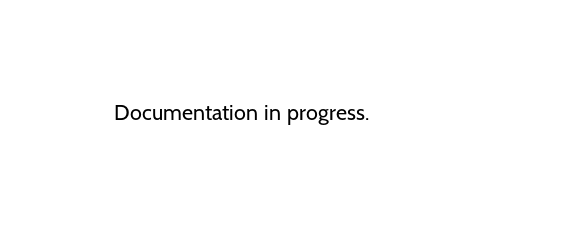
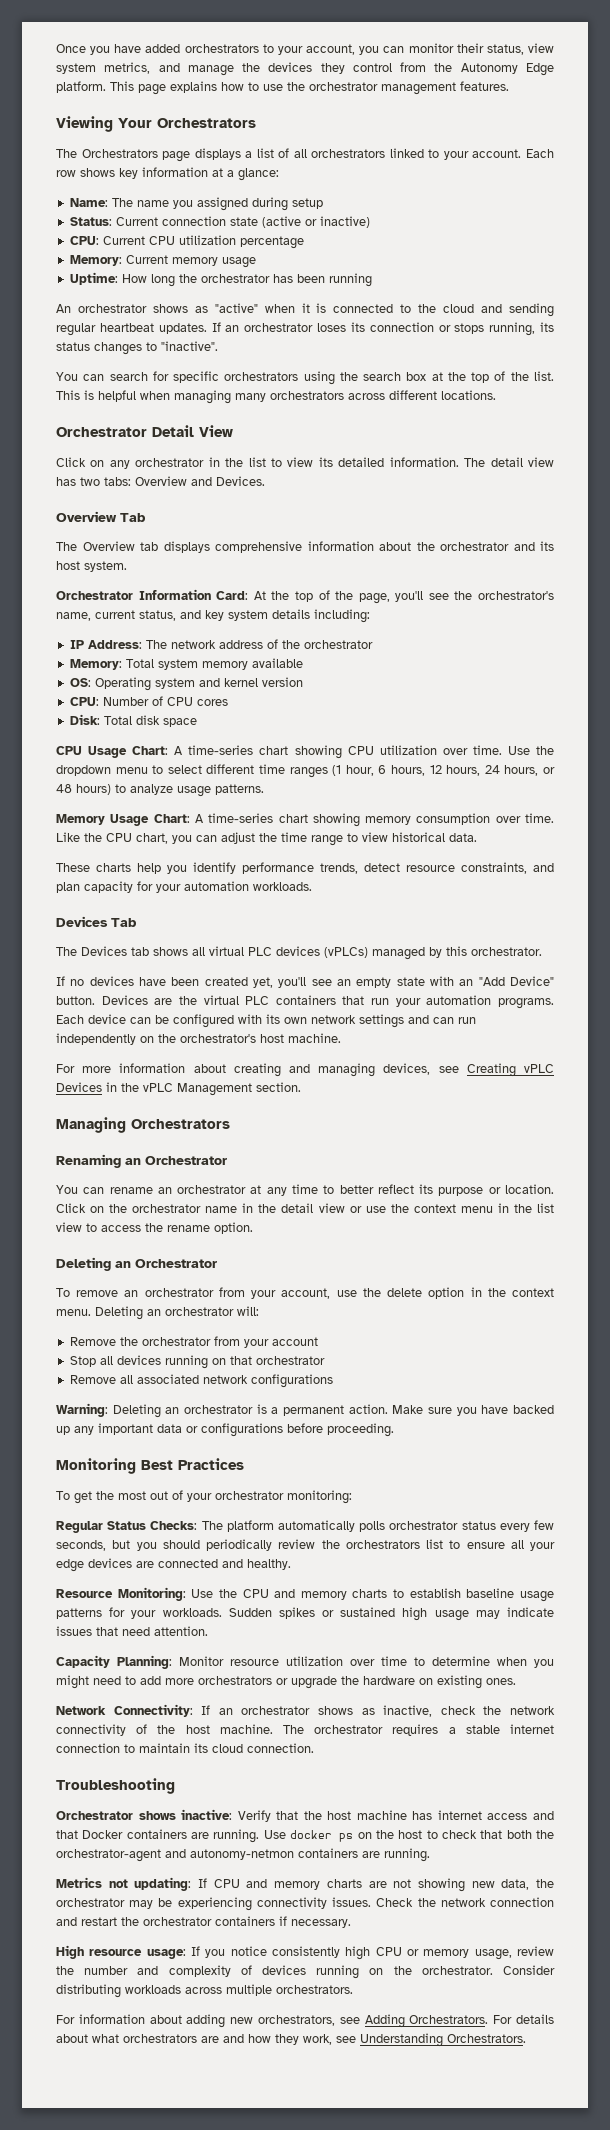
[114,105,369,125] Documentation in progress. -> [56,43,554,55] [56,62,554,76] [56,81,509,95] [56,116,256,132] [56,148,555,162] [56,167,279,181] [69,197,323,211] [69,216,370,228] [69,235,304,249] [69,255,256,268] [69,272,372,287] [56,303,554,317] [56,322,554,336] [56,341,218,355] [56,371,554,385] [56,390,496,404] [56,425,233,437] [56,457,554,469] [56,476,265,486] [56,511,146,522] [56,541,554,553] [56,561,127,572] [56,589,554,604] [56,609,370,623] [69,639,373,649] [69,658,303,670] [69,677,303,691] [69,696,228,706] [69,714,197,727] [56,745,554,759] [56,764,556,778] [56,784,264,797] [56,813,554,827] [56,832,477,846] [56,862,554,874] [56,881,312,893] [56,916,137,927] [56,946,542,960] [56,976,554,988] [56,995,554,1009] [56,1014,476,1028] [56,1033,341,1045] [56,1063,554,1077] [56,1082,301,1096] [56,1117,230,1133] [56,1154,227,1168] [56,1184,554,1196] [56,1203,554,1213] [56,1222,253,1234] [56,1257,217,1271] [56,1287,554,1299] [56,1306,259,1320] [69,1336,318,1348] [69,1355,325,1369] [69,1374,333,1388] [56,1403,555,1418] [56,1423,394,1437] [56,1458,244,1474] [56,1490,352,1504] [56,1520,554,1533] [56,1539,555,1551] [56,1558,291,1572] [56,1587,554,1602] [56,1607,554,1621] [56,1626,208,1636] [56,1655,554,1669] [56,1675,516,1689] [56,1704,556,1717] [56,1724,554,1736] [56,1743,314,1753] [56,1778,175,1794] [56,1809,554,1822] [56,1829,554,1843] [56,1848,430,1862] [56,1877,554,1892] [56,1897,554,1911] [56,1916,351,1928] [56,1945,554,1960] [56,1965,555,1979] [56,1984,353,1998] [56,2014,554,2028] [56,2033,526,2047] Once you have added orchestrators to your account, you can monitor their status, view system metrics, and manage the devices they control from the Autonomy Edge platform. This page explains how to use the orchestrator management features. // Viewing Your Orchestrators // The Orchestrators page displays a list of all orchestrators linked to your account. Each row shows key information at a glance: // Name: The name you assigned during setup // Status: Current connection state (active or inactive) // CPU: Current CPU utilization percentage // Memory: Current memory usage // Uptime: How long the orchestrator has been running // An orchestrator shows as "active" when it is connected to the cloud and sending regular heartbeat updates. If an orchestrator loses its connection or stops running, its status changes to "inactive". // You can search for specific orchestrators using the search box at the top of the list. This is helpful when managing many orchestrators across different locations. // Orchestrator Detail View // Click on any orchestrator in the list to view its detailed information. The detail view has two tabs: Overview and Devices. // Overview Tab // The Overview tab displays comprehensive information about the orchestrator and its host system. // Orchestrator Information Card: At the top of the page, you'll see the orchestrator's name, current status, and key system details including: // IP Address: The network address of the orchestrator // Memory: Total system memory available // OS: Operating system and kernel version // CPU: Number of CPU cores // Disk: Total disk space // CPU Usage Chart: A time-series chart showing CPU utilization over time. Use the dropdown menu to select different time ranges (1 hour, 6 hours, 12 hours, 24 hours, or 48 hours) to analyze usage patterns. // Memory Usage Chart: A time-series chart showing memory consumption over time. Like the CPU chart, you can adjust the time range to view historical data. // These charts help you identify performance trends, detect resource constraints, and plan capacity for your automation workloads. // Devices Tab // The Devices tab shows all virtual PLC devices (vPLCs) managed by this orchestrator. // If no devices have been created yet, you'll see an empty state with an "Add Device" button. Devices are the virtual PLC containers that run your automation programs. Each device can be configured with its own network settings and can run independently on the orchestrator's host machine. // For more information about creating and managing devices, see Creating vPLC Devices in the vPLC Management section. // Managing Orchestrators // Renaming an Orchestrator // You can rename an orchestrator at any time to better reflect its purpose or location. Click on the orchestrator name in the detail view or use the context menu in the list view to access the rename option. // Deleting an Orchestrator // To remove an orchestrator from your account, use the delete option in the context menu. Deleting an orchestrator will: // Remove the orchestrator from your account // Stop all devices running on that orchestrator // Remove all associated network configurations // Warning: Deleting an orchestrator is a permanent action. Make sure you have backed up any important data or configurations before proceeding. // Monitoring Best Practices // To get the most out of your orchestrator monitoring: // Regular Status Checks: The platform automatically polls orchestrator status every few seconds, but you should periodically review the orchestrators list to ensure all your edge devices are connected and healthy. // Resource Monitoring: Use the CPU and memory charts to establish baseline usage patterns for your workloads. Sudden spikes or sustained high usage may indicate issues that need attention. // Capacity Planning: Monitor resource utilization over time to determine when you might need to add more orchestrators or upgrade the hardware on existing ones. // Network Connectivity: If an orchestrator shows as inactive, check the network connectivity of the host machine. The orchestrator requires a stable internet connection to maintain its cloud connection. // Troubleshooting // Orchestrator shows inactive: Verify that the host machine has internet access and that Docker containers are running. Use docker ps on the host to check that both the orchestrator-agent and autonomy-netmon containers are running. // Metrics not updating: If CPU and memory charts are not showing new data, the orchestrator may be experiencing connectivity issues. Check the network connection and restart the orchestrator containers if necessary. // High resource usage: If you notice consistently high CPU or memory usage, review the number and complexity of devices running on the orchestrator. Consider distributing workloads across multiple orchestrators. // For information about adding new orchestrators, see Adding Orchestrators. For details about what orchestrators are and how they work, see Understanding Orchestrators.

